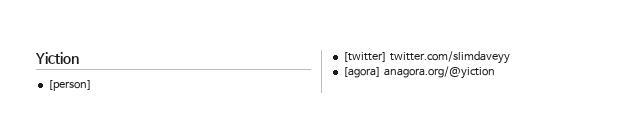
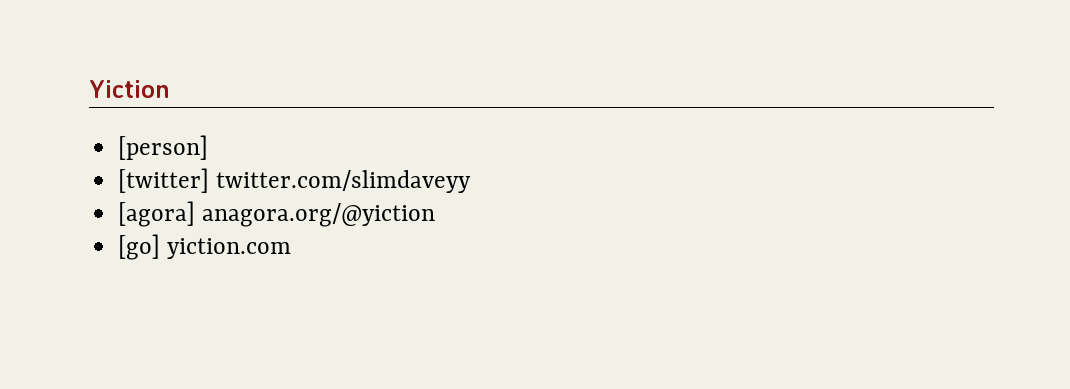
(496, 72) none -> [118,234,292,260] // [go] yiction.com

